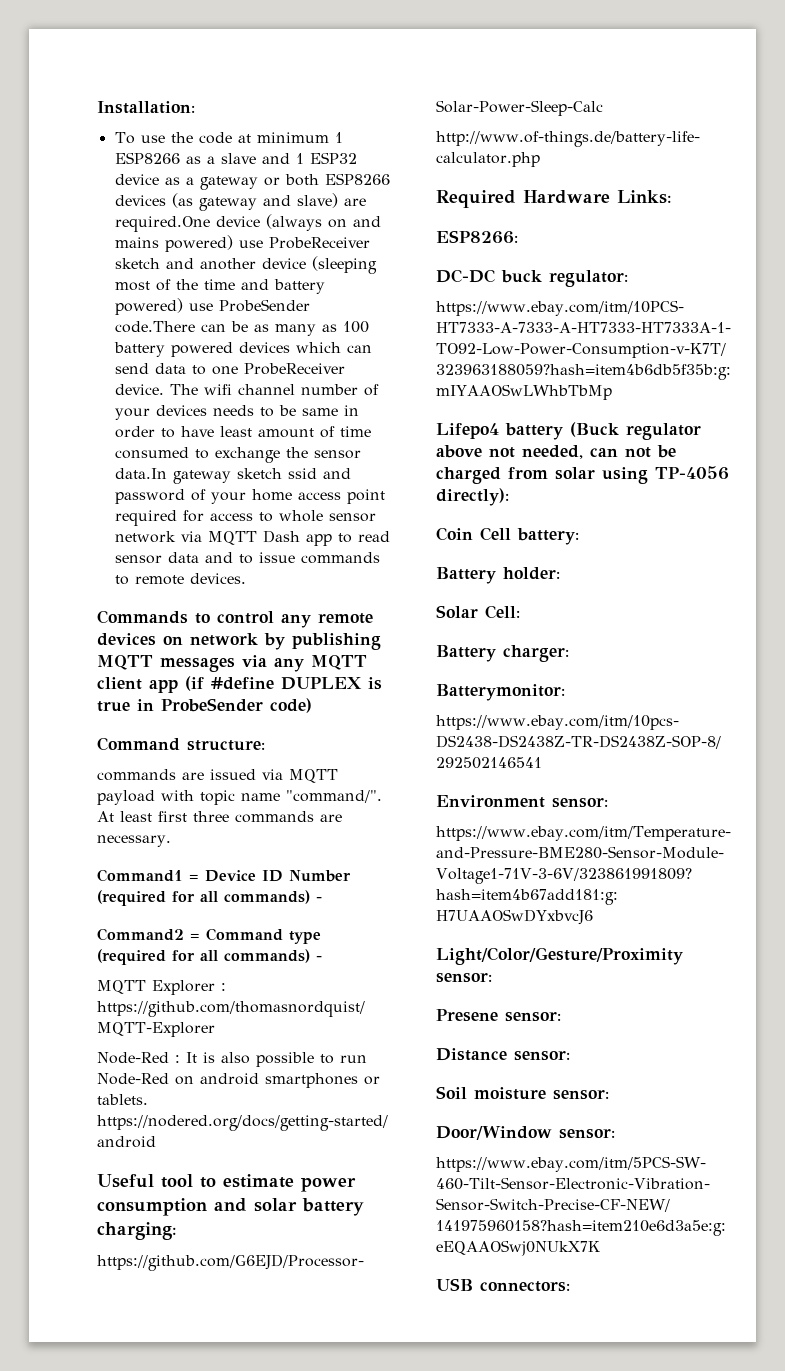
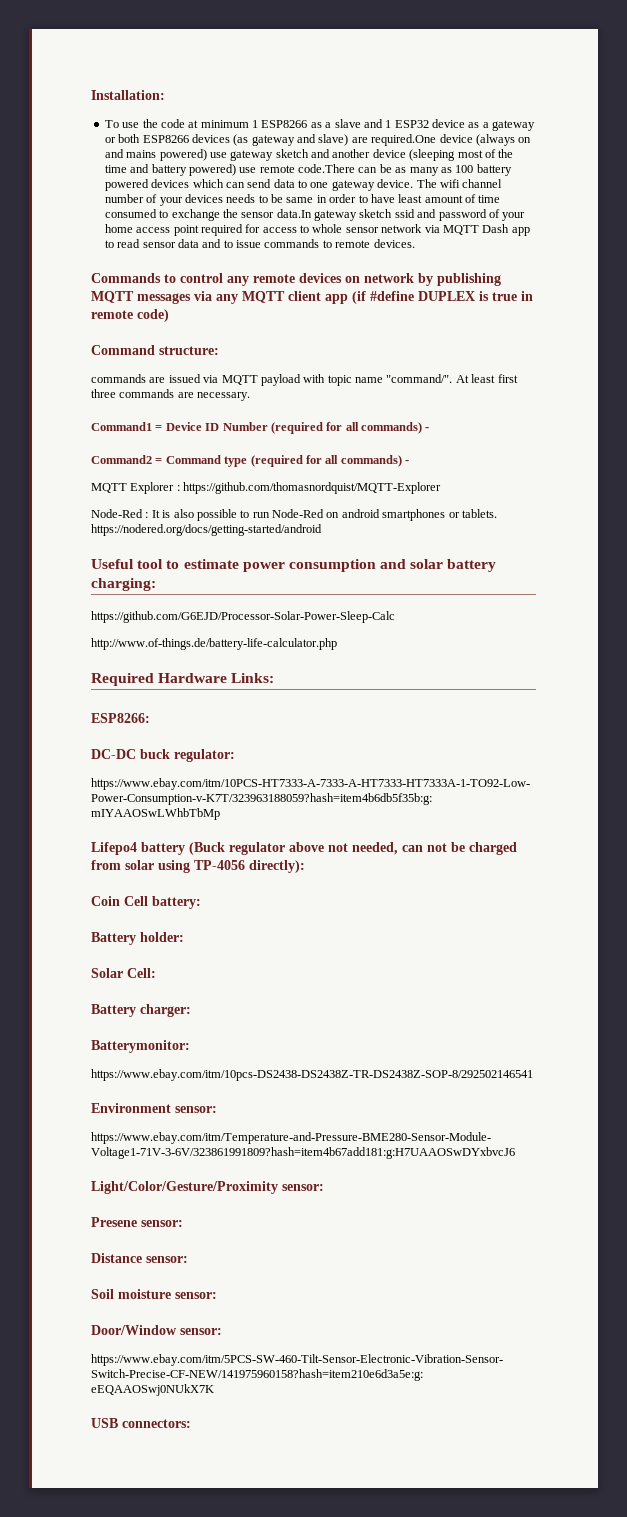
[268,237,370,249] ProbeReceiver -> [230,150,274,161] gateway
[218,299,310,312] ProbeSender -> [259,165,295,173] remote
[243,363,345,375] ProbeReceiver -> [331,180,375,191] gateway
[161,698,263,712] ProbeSender -> [91,310,133,319] remote

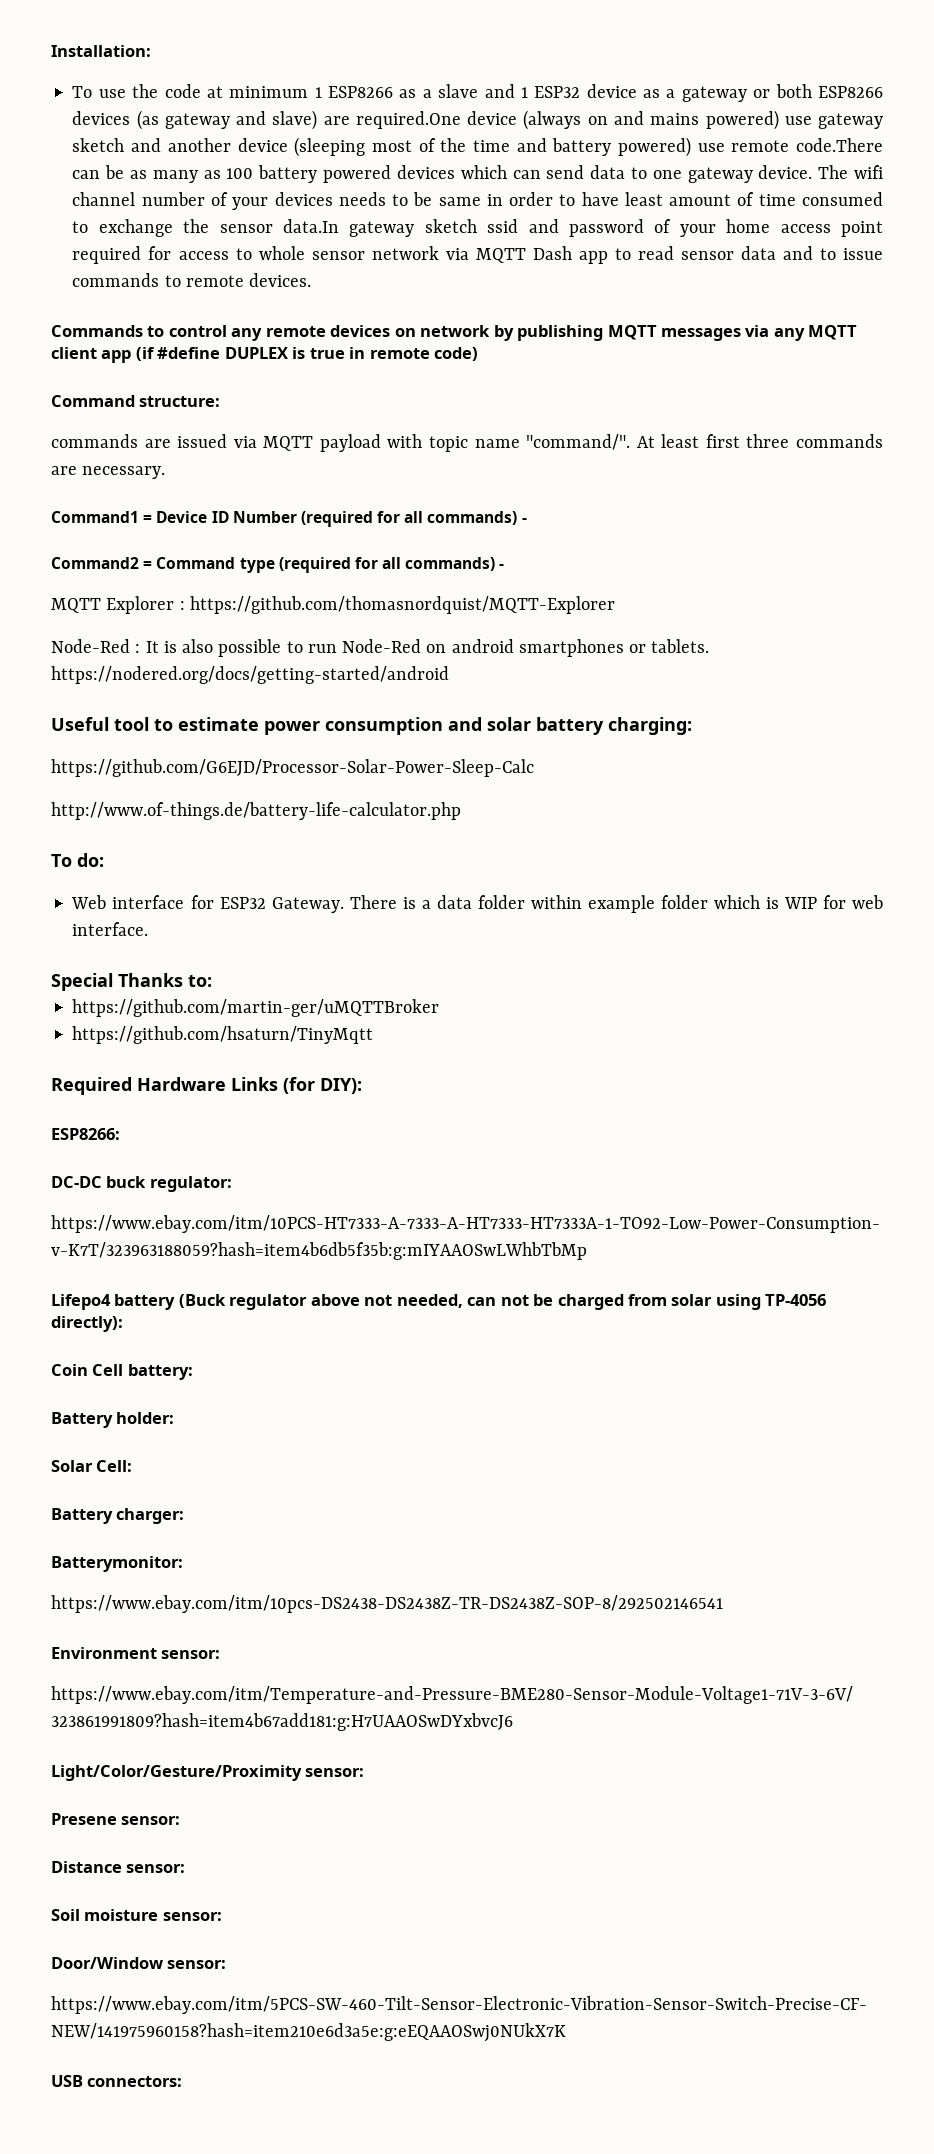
(337, 644) none -> [51,853,104,867] [71,895,883,913] [72,922,149,936] [51,973,212,991] [72,999,440,1017] [72,1026,374,1044] // To do: // Web interface for ESP32 Gateway. There is a data folder within example folder which is WIP for web interface. // Special Thanks to: // https://github.com/martin-ger/uMQTTBroker // https://github.com/hsaturn/TinyMqtt
[231,673,275,683] Links: -> [231,1077,362,1094] Links (for DIY):

